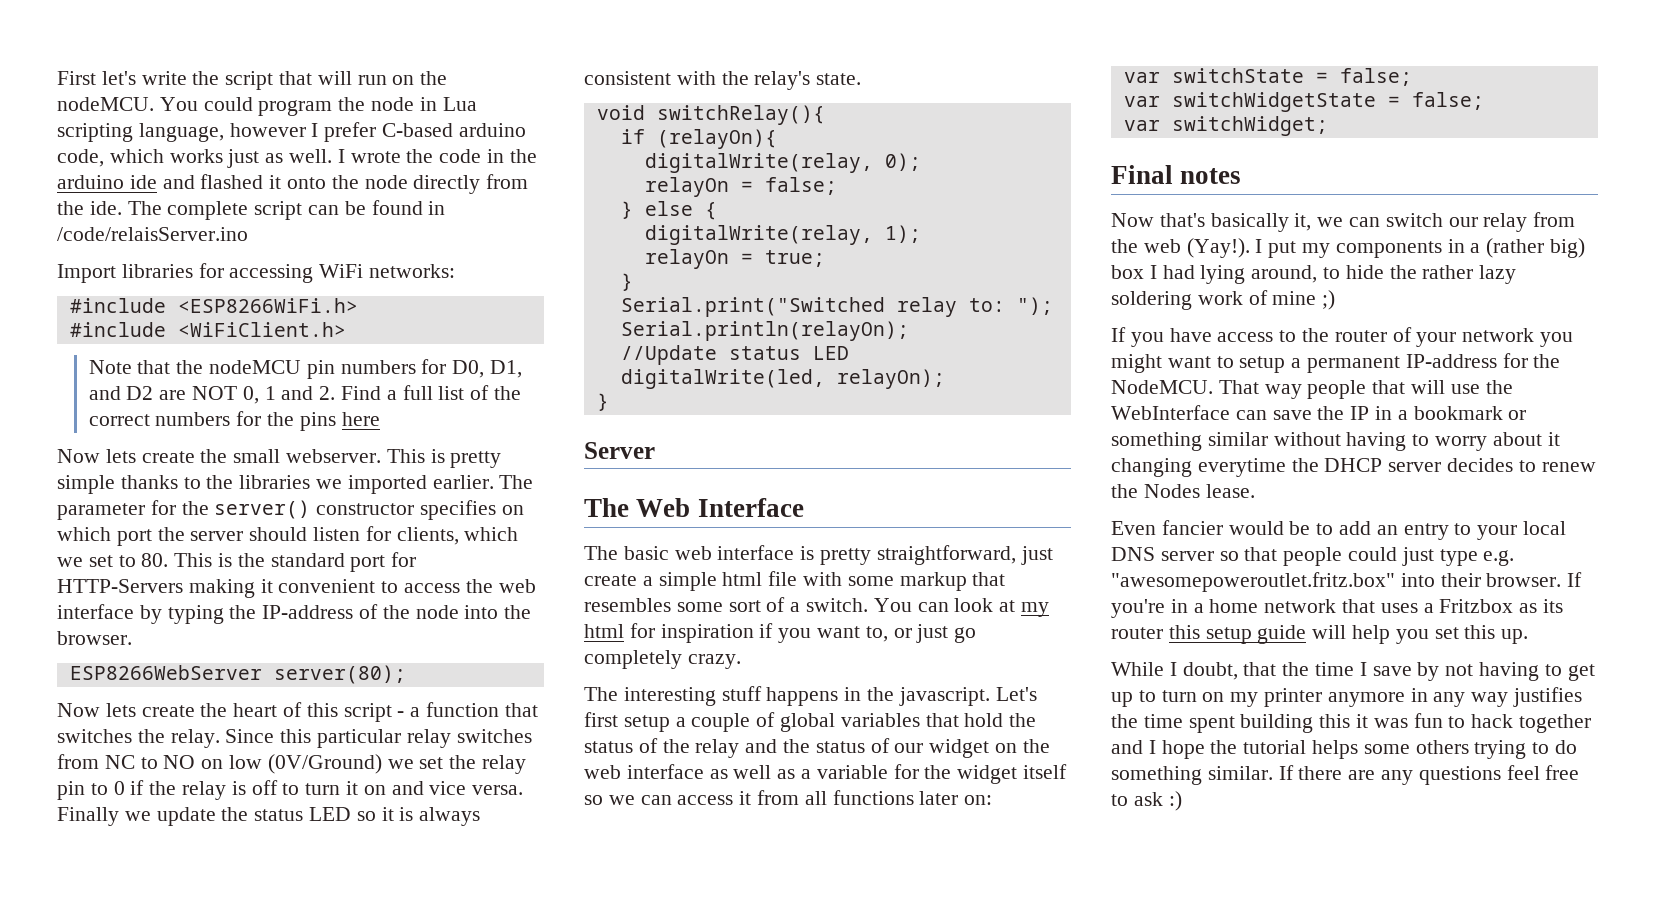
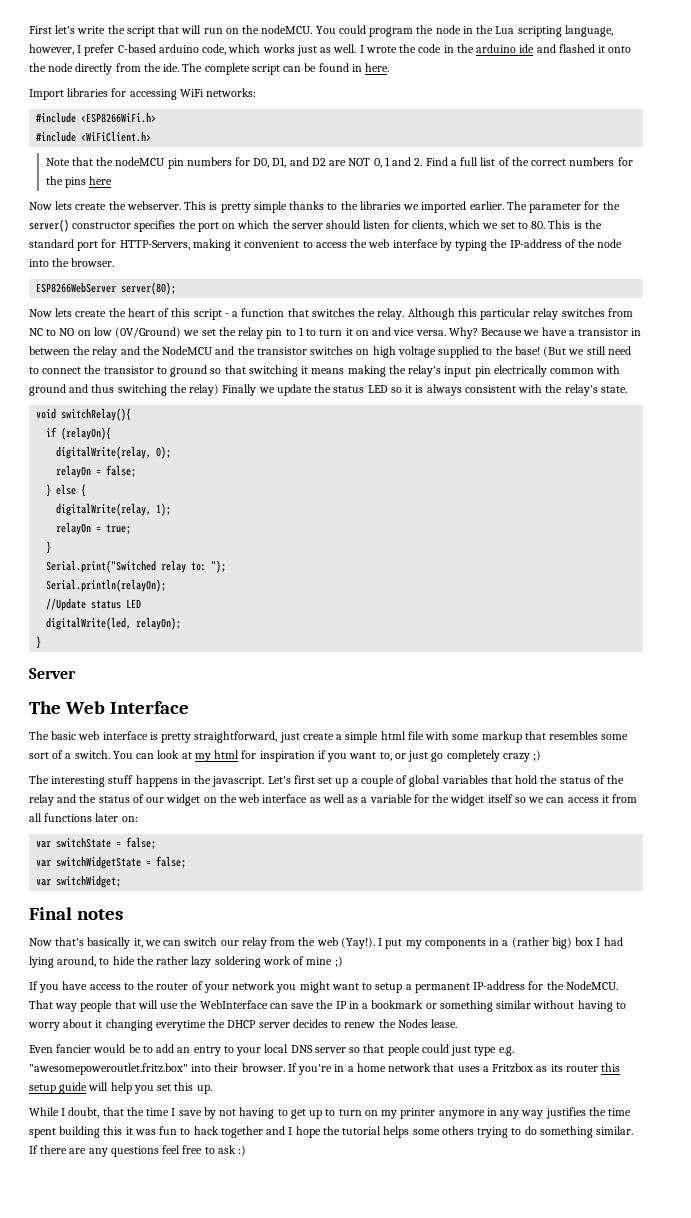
(437, 104) none -> [476,25,494,34] the
[229,123,306,137] however -> [29,44,74,55] however,
[57,227,248,241] /code/relaisServer.ino -> [365,63,390,72] here.
[233,449,281,463] small -> (126, 205) none
(497, 510) none -> [178,220,219,232] the port
[116,529,152,546] port -> (270, 224) none
[57,579,183,593] HTTP-Servers -> [119,240,190,250] HTTP-Servers,
[225,729,275,743] Since -> [407,308,455,320] Although
[113,780,278,800] 0 if the relay is off -> [298,327,304,336] 1
(524, 790) none -> [448,327,642,339] [29,346,631,358] [29,365,621,377] [29,384,220,396] Why? Because we have a transistor in between the relay and the NodeMCU and the transistor switches on high voltage supplied to the base! (But we still need to connect the transistor to ground so that switching it means making the relay's input pin electrically common with ground and thus switching the relay)
[687,654,741,669] crazy. -> [502,750,542,762] crazy ;)
[623,715,670,732] setup -> [318,777,349,787] set up

